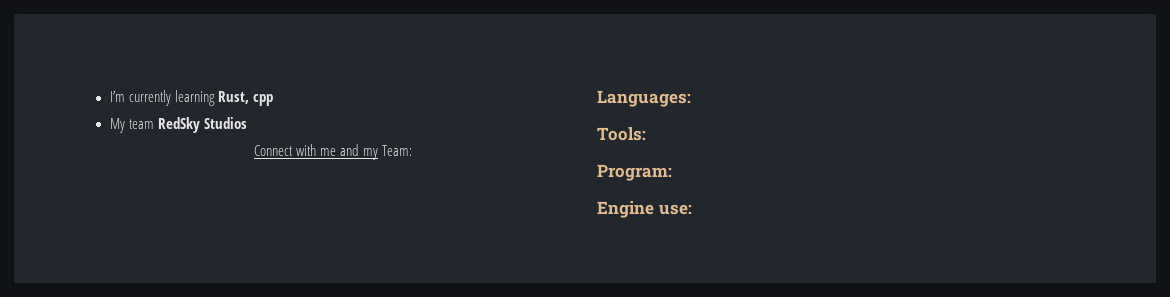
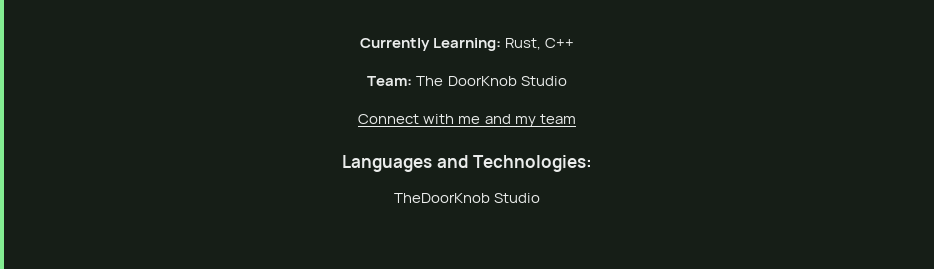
[109,90,273,106] [109,117,247,133] I’m currently learning Rust, cpp // My team RedSky Studios -> [359,38,575,51] [367,76,567,86] Currently Learning: Rust, C++ // Team: The DoorKnob Studio
[382,145,413,156] [597,90,691,107] [597,127,646,141] [597,164,672,181] [597,201,692,218] Team: // Languages: // Tools: // Program: // Engine use: -> [539,114,576,124] [342,155,592,172] [393,193,541,203] team // Languages and Technologies: // TheDoorKnob Studio

